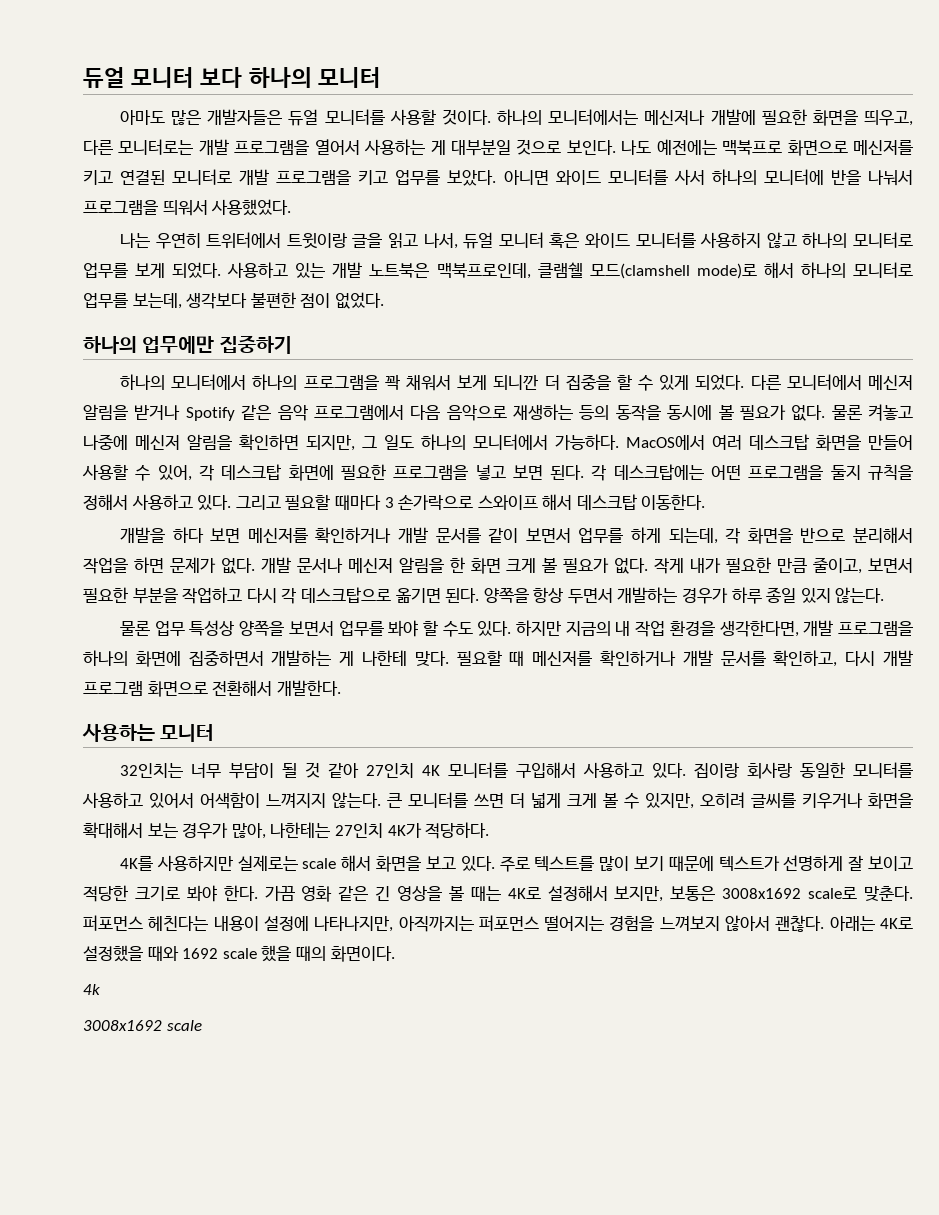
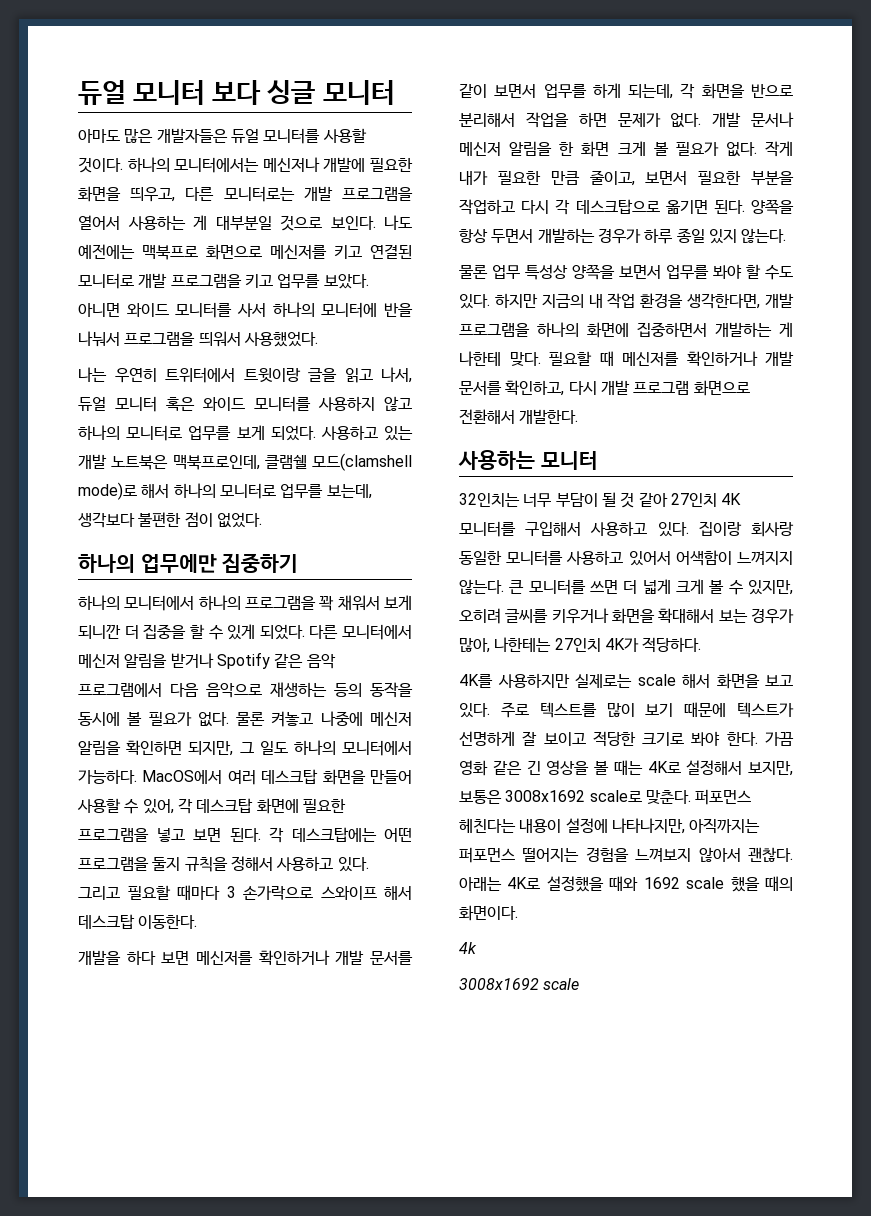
[248,67,312,88] 하나의 -> [267,80,316,104] 싱글

